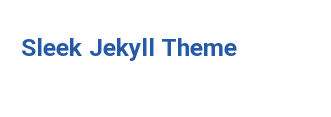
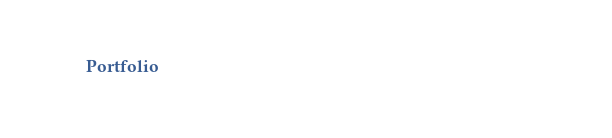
[21,38,238,61] Sleek Jekyll Theme -> [86,59,159,72] Portfolio

